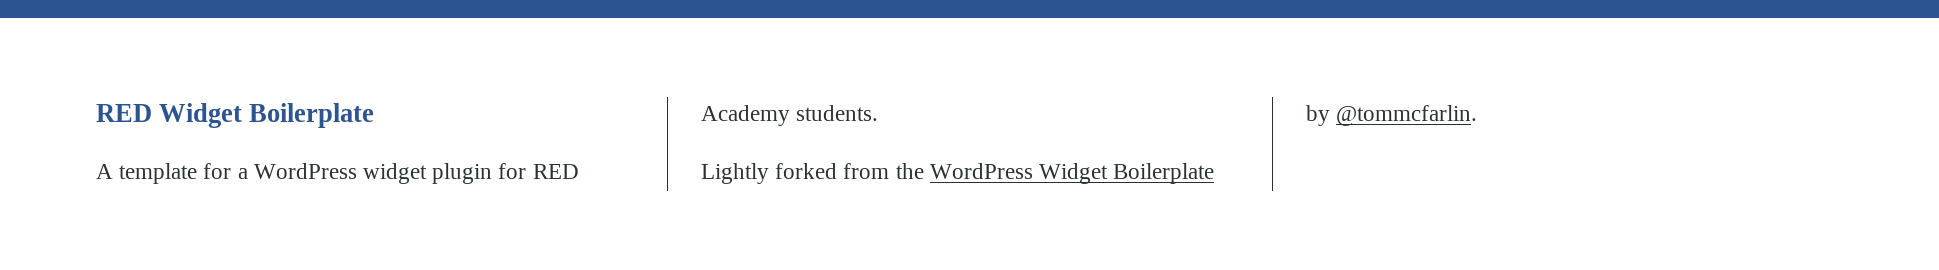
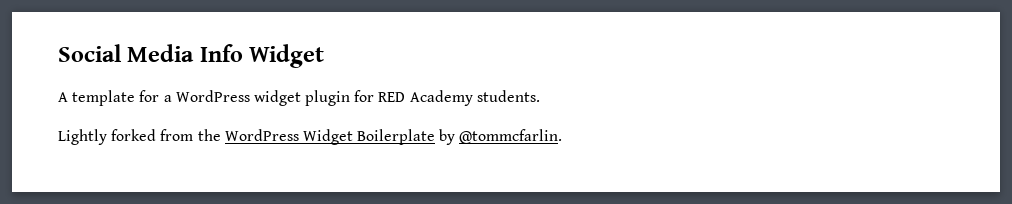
[96,103,375,128] RED Widget Boilerplate -> [58,44,325,68] Social Media Info Widget

